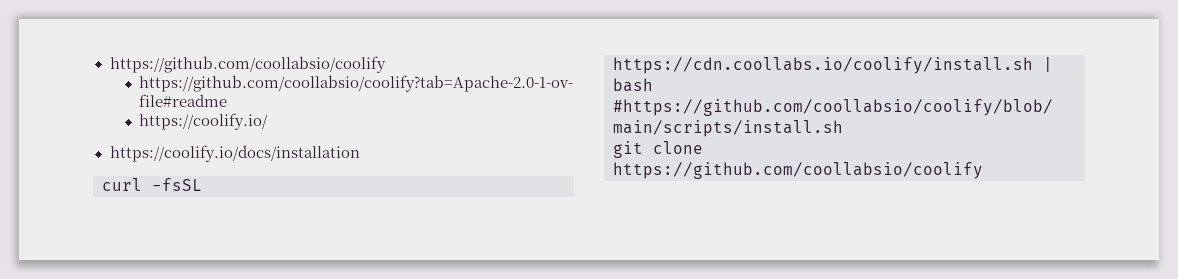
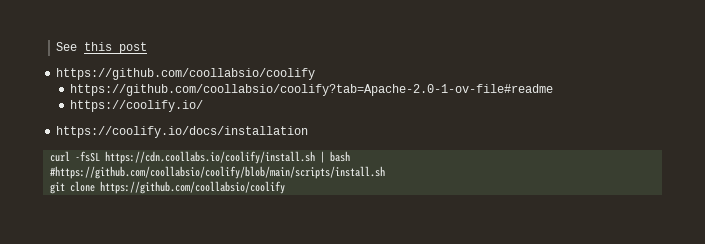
(109, 64) none -> [56,42,148,54] See this post //

